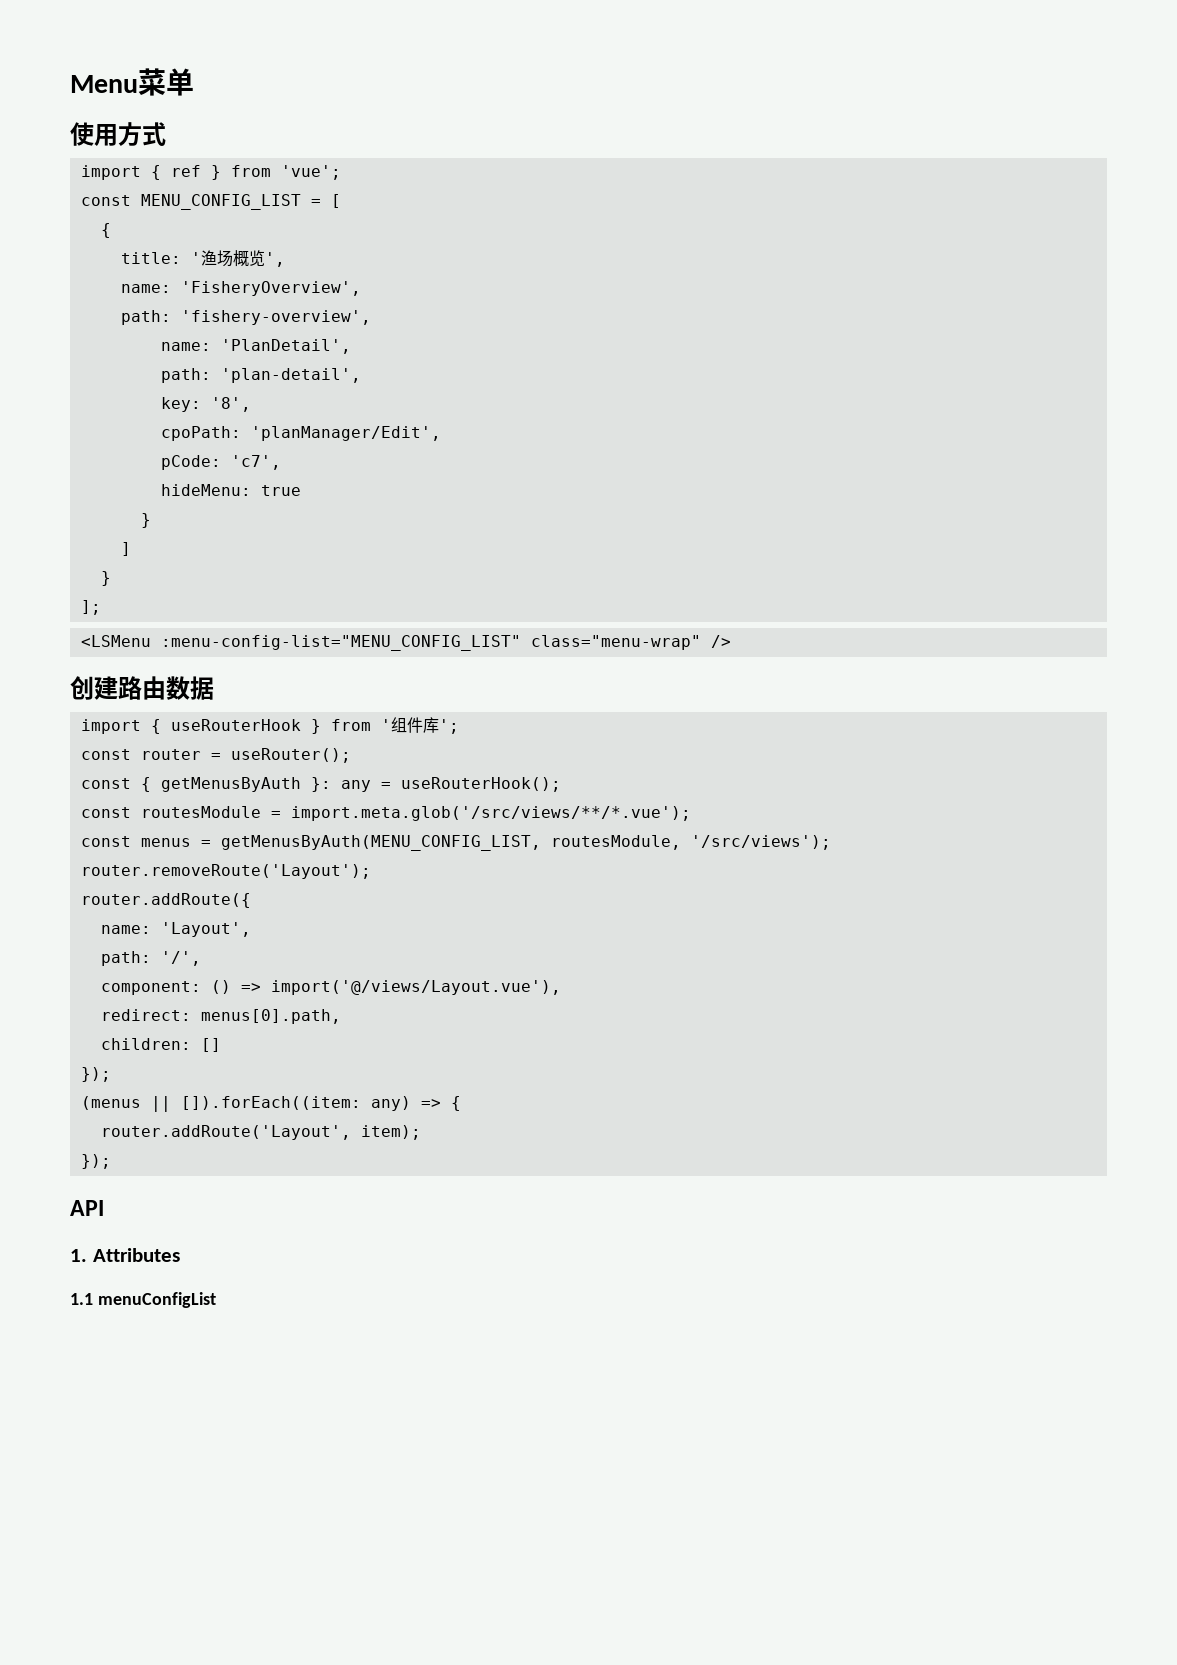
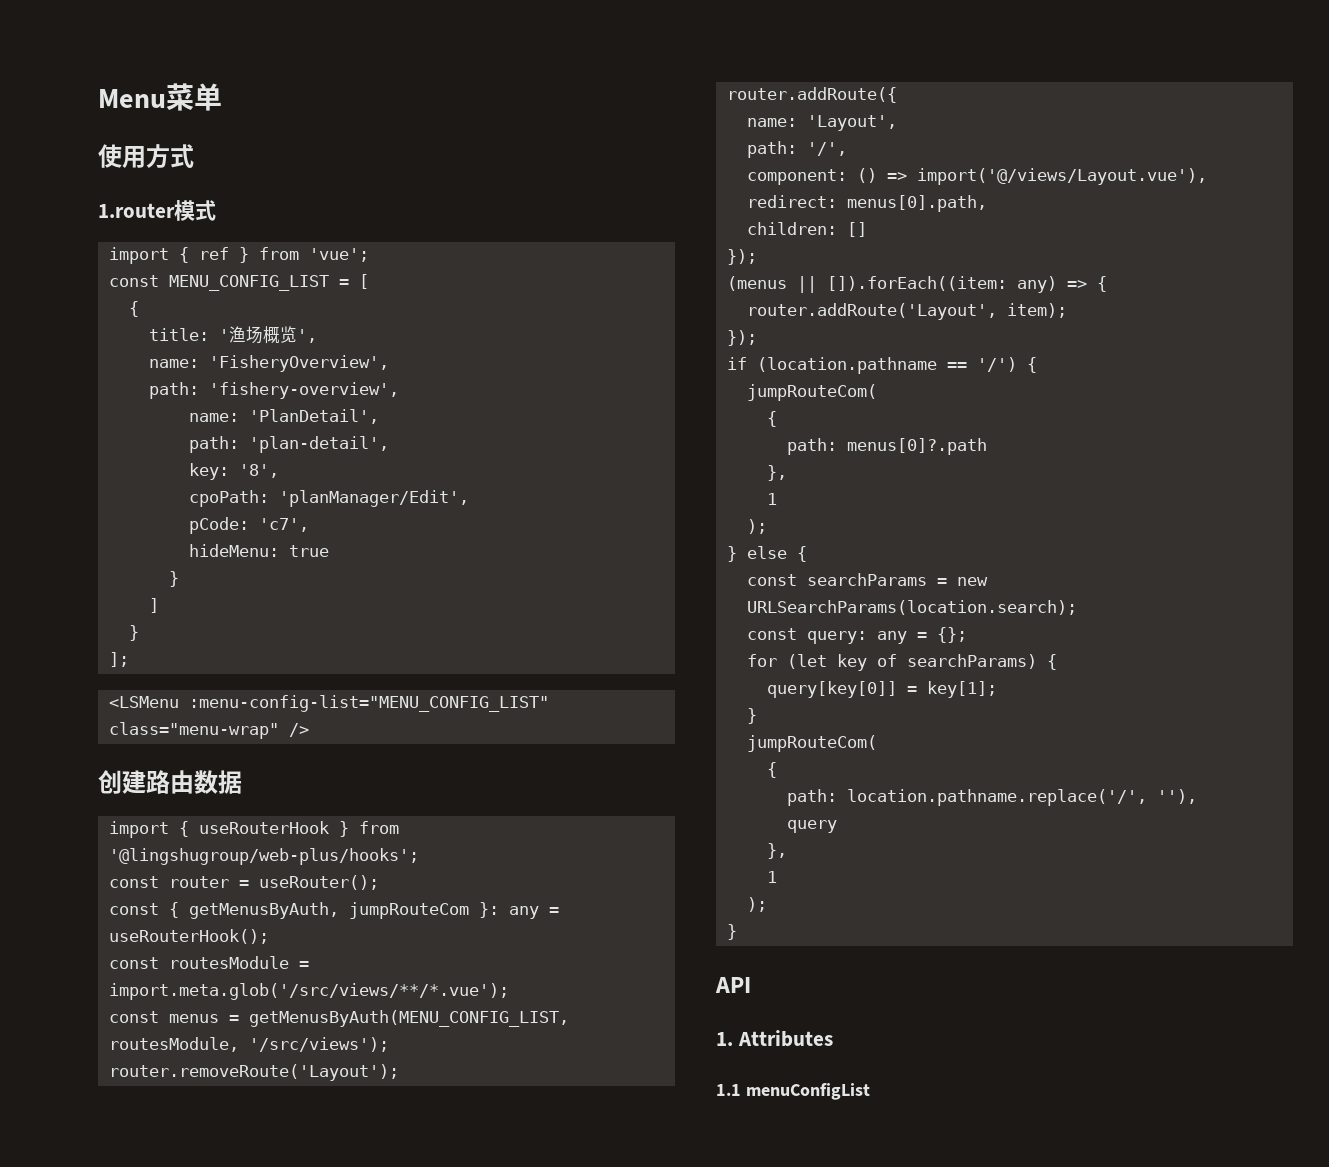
(166, 134) none -> [98,200,216,221] // 1.router模式
[380,717,459,734] '组件库'; -> [108,848,419,865] '@lingshugroup/web-plus/hooks';
[160,777,301,792] getMenusByAuth -> [188,902,469,919] getMenusByAuth, jumpRouteCom
(111, 1161) none -> [726,357,1037,374] [746,384,877,401] [766,411,777,427] [786,438,987,455] [766,465,787,481] [766,493,777,505] [746,519,767,534] [726,546,807,562] [746,573,988,586] [746,600,1077,615] [746,627,967,644] [746,654,1057,671] [766,681,997,698] [746,708,757,724] [746,735,877,752] [766,762,777,778] [786,789,1197,806] [786,820,837,833] [766,843,787,859] [766,871,777,883] [746,897,767,912] [726,924,737,940] // if (location.pathname == '/') { // jumpRouteCom( // { // path: menus[0]?.path // }, // 1 // ); // } else { // const searchParams = new URLSearchParams(location.search); // const query: any = {}; // for (let key of searchParams) { // query[key[0]] = key[1]; // } // jumpRouteCom( // { // path: location.pathname.replace('/', ''), // query // }, // 1 // ); // }

